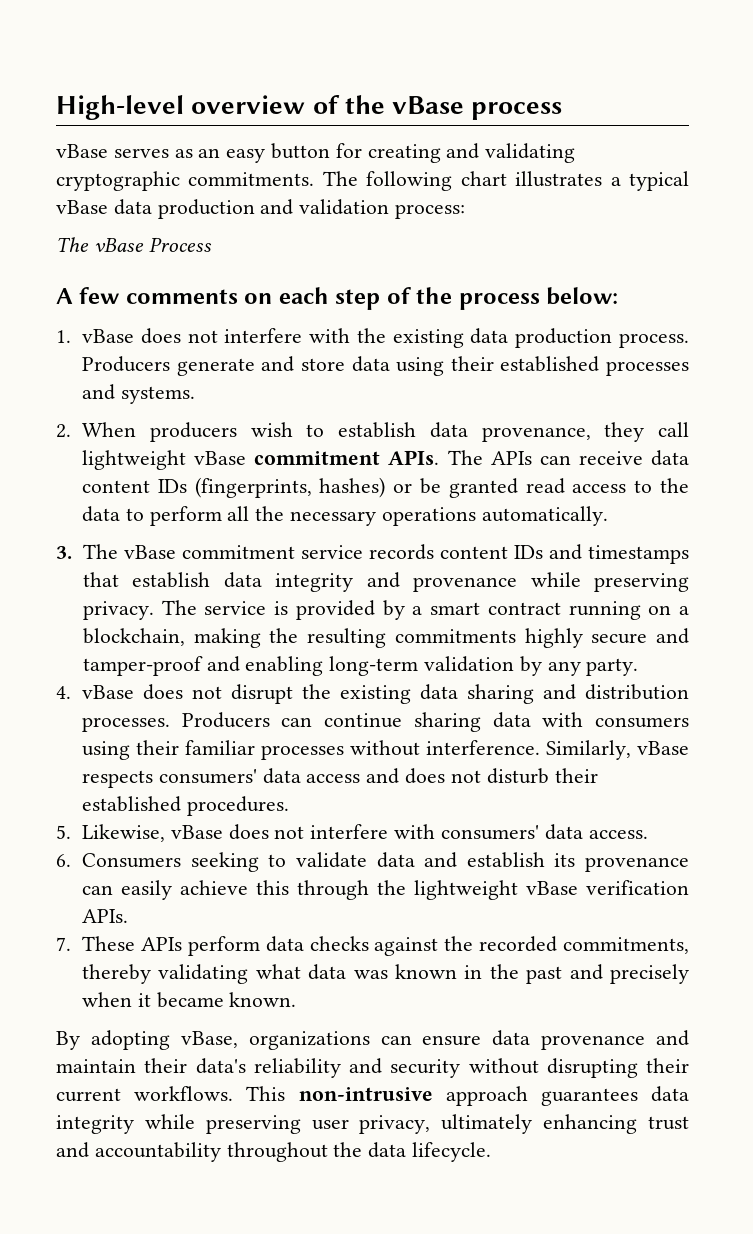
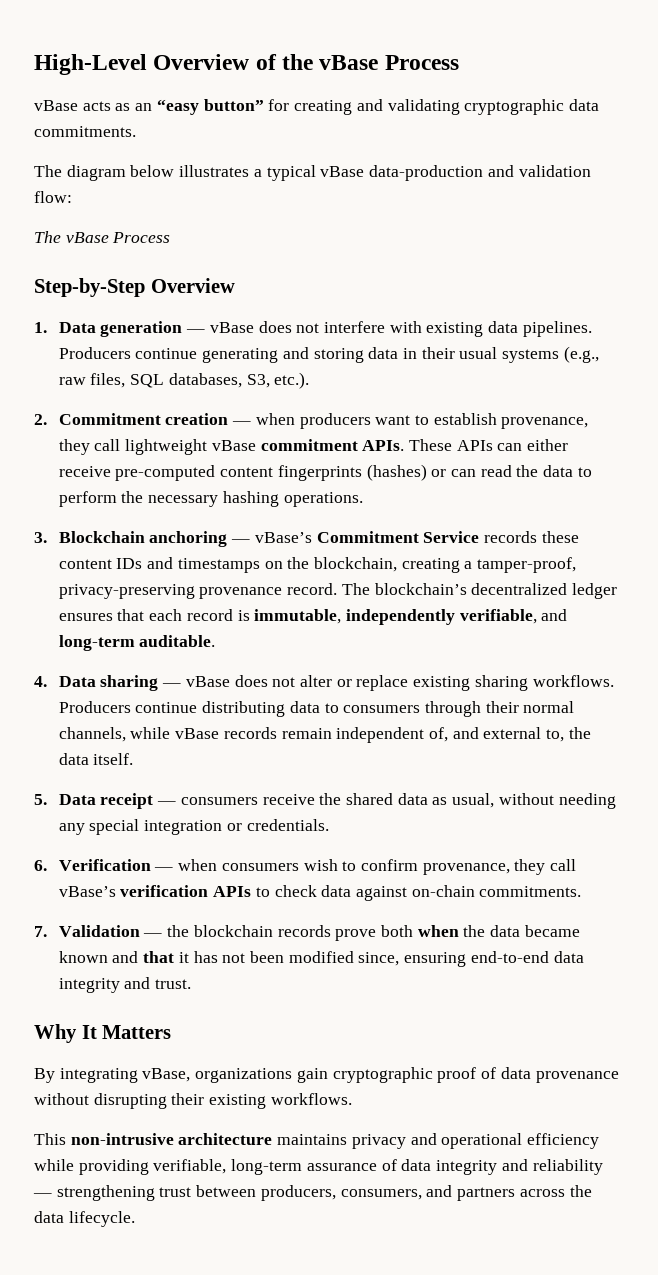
[56,95,306,120] High-level overview -> [34,54,250,75] High-Level Overview
[471,102,563,120] [56,144,169,158] process // vBase serves -> [384,55,459,70] [34,100,111,111] Process // vBase acts
[226,143,331,163] easy button -> [156,99,264,115] “easy button”
[188,171,507,191] commitments. The following chart -> [568,99,599,111] [34,126,136,137] [34,165,175,181] data commitments. // The diagram below
[113,199,255,219] data production -> [369,165,484,181] data-production
[395,204,466,219] process: -> [34,191,72,203] flow:
[56,287,619,310] [56,328,690,348] [82,356,689,376] [82,384,195,404] [56,422,293,442] A few comments on each step of the process below: // 1. vBase does not interfere with the existing data production process. Producers generate and store data using their established processes and systems. // 2. When producers wish -> [34,278,235,297] [34,321,592,337] [58,346,599,363] [58,372,310,389] [34,413,411,429] Step-by-Step Overview // 1. Data generation — vBase does not interfere with existing data pipelines. Producers continue generating and storing data in their usual systems (e.g., raw files, SQL databases, S3, etc.). // 2. Commitment creation — when producers want
[429,422,468,438] data -> (497, 419) none
[447,450,483,465] The -> [409,439,453,451] These
[578,450,689,466] [82,477,653,498] receive data content IDs (fingerprints, hashes) or be granted read access to -> [527,439,569,451] [58,464,512,481] either receive pre-computed content fingerprints (hashes) or can read
[227,506,250,521] all -> (117, 499) none
[381,506,608,526] operations automatically. -> [222,491,363,507] hashing operations.
[82,544,689,564] [82,572,689,592] [82,600,689,620] [82,628,689,648] [82,656,639,676] [56,684,689,704] [82,712,689,732] [82,740,689,760] [82,768,598,788] [82,796,289,816] [56,824,648,842] [56,852,689,872] [82,880,689,900] [82,909,129,923] [56,936,689,956] [82,964,689,984] [82,992,297,1008] The vBase commitment service records content IDs and timestamps that establish data integrity and provenance while preserving privacy. The service is provided by a smart contract running on a blockchain, making the resulting commitments highly secure and tamper-proof and enabling long-term validation by any party. // 4. vBase does not disrupt the existing data sharing and distribution processes. Producers can continue sharing data with consumers using their familiar processes without interference. Similarly, vBase respects consumers' data access and does not disturb their established procedures. // 5. Likewise, vBase does not interfere with consumers' data access. // 6. Consumers seeking to validate data and establish its provenance can easily achieve this through the lightweight vBase verification APIs. // 7. These APIs perform data checks against the recorded commitments, thereby validating what data was known in the past and precisely when it became known. -> [58,531,579,547] [58,557,577,573] [58,583,618,599] [58,609,568,625] [58,635,216,651] [34,675,614,691] [58,701,575,717] [58,727,591,743] [58,753,134,765] [34,793,616,809] [58,819,329,835] [34,859,577,875] [58,885,582,901] [34,925,580,941] [58,951,584,967] [58,977,192,993] [34,1024,172,1043] Blockchain anchoring — vBase’s Commitment Service records these content IDs and timestamps on the blockchain, creating a tamper-proof, privacy-preserving provenance record. The blockchain’s decentralized ledger ensures that each record is immutable, independently verifiable, and long-term auditable. // 4. Data sharing — vBase does not alter or replace existing sharing workflows. Producers continue distributing data to consumers through their normal channels, while vBase records remain independent of, and external to, the data itself. // 5. Data receipt — consumers receive the shared data as usual, without needing any special integration or credentials. // 6. Verification — when consumers wish to confirm provenance, they call vBase’s verification APIs to check data against on-chain commitments. // 7. Validation — the blockchain records prove both when the data became known and that it has not been modified since, ensuring end-to-end data integrity and trust. // Why It Matters
[90,1030,170,1050] adopting -> [59,1068,138,1083] integrating
[380,1030,689,1050] [56,1058,461,1078] can ensure data provenance and maintain their data's reliability and security -> [296,1067,619,1083] gain cryptographic proof of data provenance
[56,1086,234,1102] current workflows. -> [209,1093,352,1109] existing workflows. //
[445,1086,689,1106] [56,1114,689,1134] [56,1142,328,1162] approach guarantees data integrity while preserving user privacy, ultimately enhancing trust and accountability throughout -> [178,1133,600,1149] [34,1159,603,1175] [33,1185,565,1201] architecture maintains privacy and operational efficiency while providing verifiable, long-term assurance of data integrity and reliability — strengthening trust between producers, consumers, and partners across

